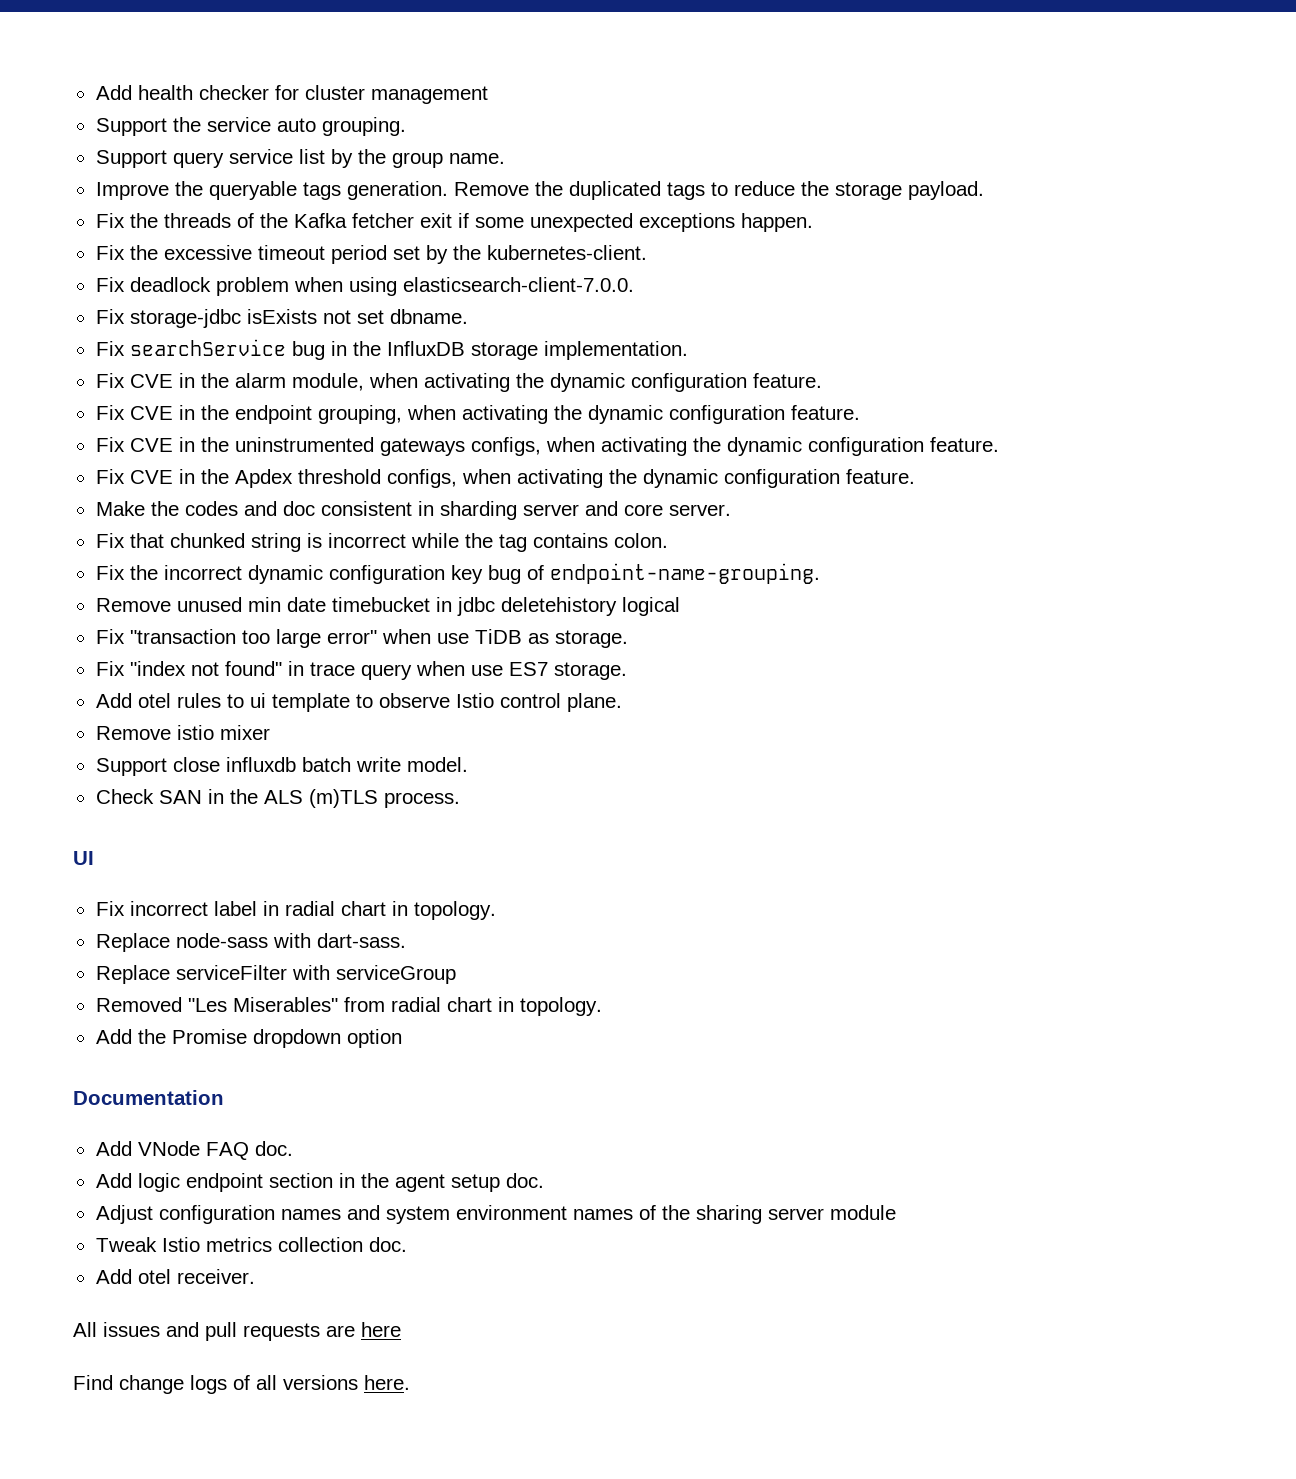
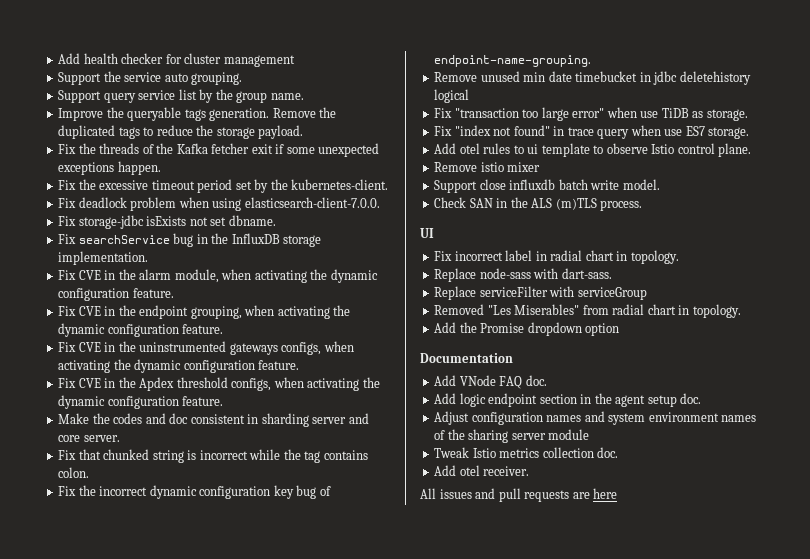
[73,1375,410,1394] // Find change logs of all versions here. -> (618, 493) none

